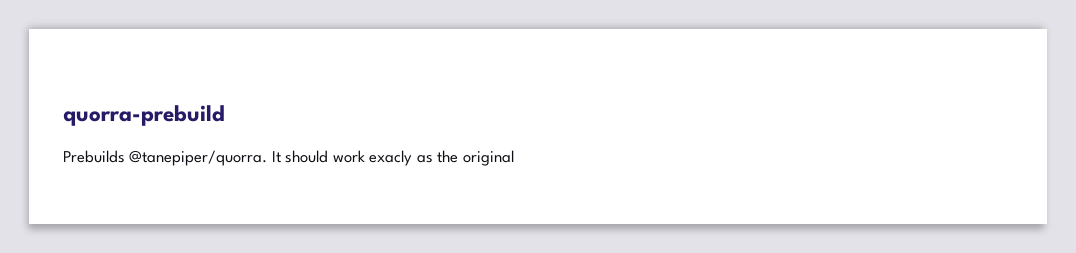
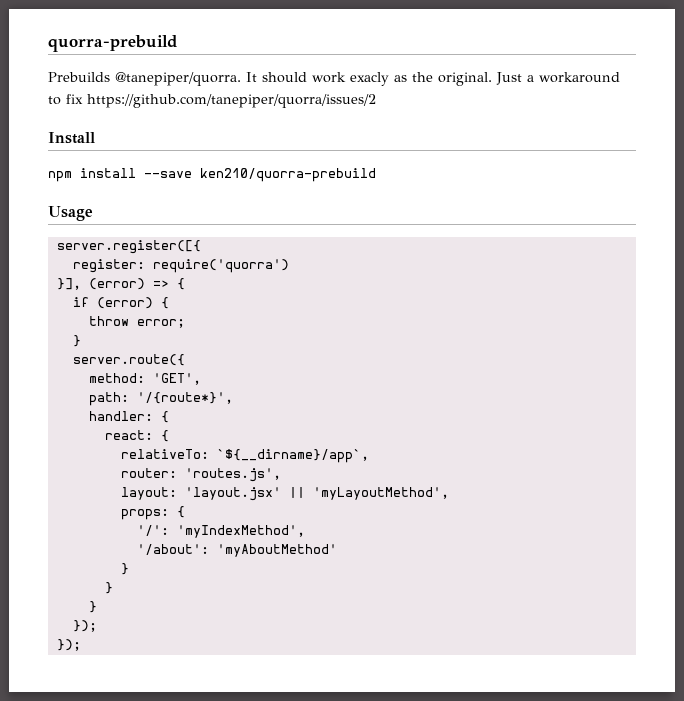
[462,150,514,166] original -> [438,72,620,86] [48,94,376,108] [48,132,95,144] [48,168,376,182] [48,206,93,221] [56,240,201,254] [72,259,289,273] [56,278,185,290] [72,297,169,309] [88,316,185,328] [72,335,81,347] [72,354,185,366] [88,373,201,385] [88,392,233,406] [88,411,169,423] [104,430,169,442] [120,449,369,463] [120,468,281,482] [120,487,449,501] [120,506,185,520] [136,525,305,538] [136,544,337,557] [120,563,129,575] [104,582,113,594] [88,601,97,613] [72,620,97,632] [56,639,81,651] original. Just a workaround to fix https://github.com/tanepiper/quorra/issues/2 // Install // npm install --save ken210/quorra-prebuild // Usage // server.register([{ // register: require('quorra') // }], (error) => { // if (error) { // throw error; // } // server.route({ // method: 'GET', // path: '/{route*}', // handler: { // react: { // relativeTo: `${__dirname}/app`, // router: 'routes.js', // layout: 'layout.jsx' || 'myLayoutMethod', // props: { // '/': 'myIndexMethod', // '/about': 'myAboutMethod' // } // } // } // }); // });

